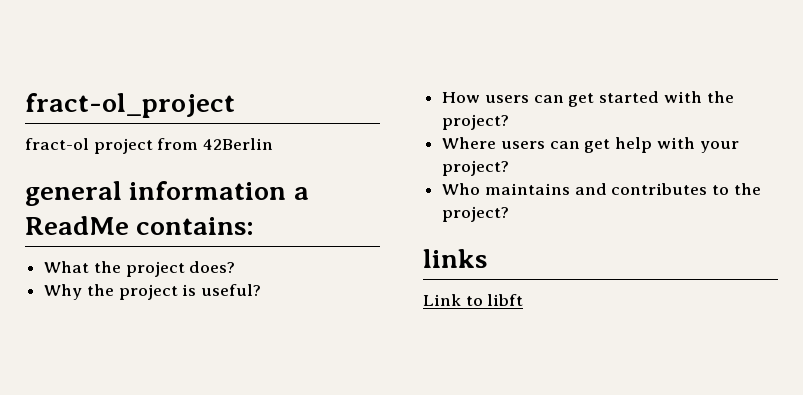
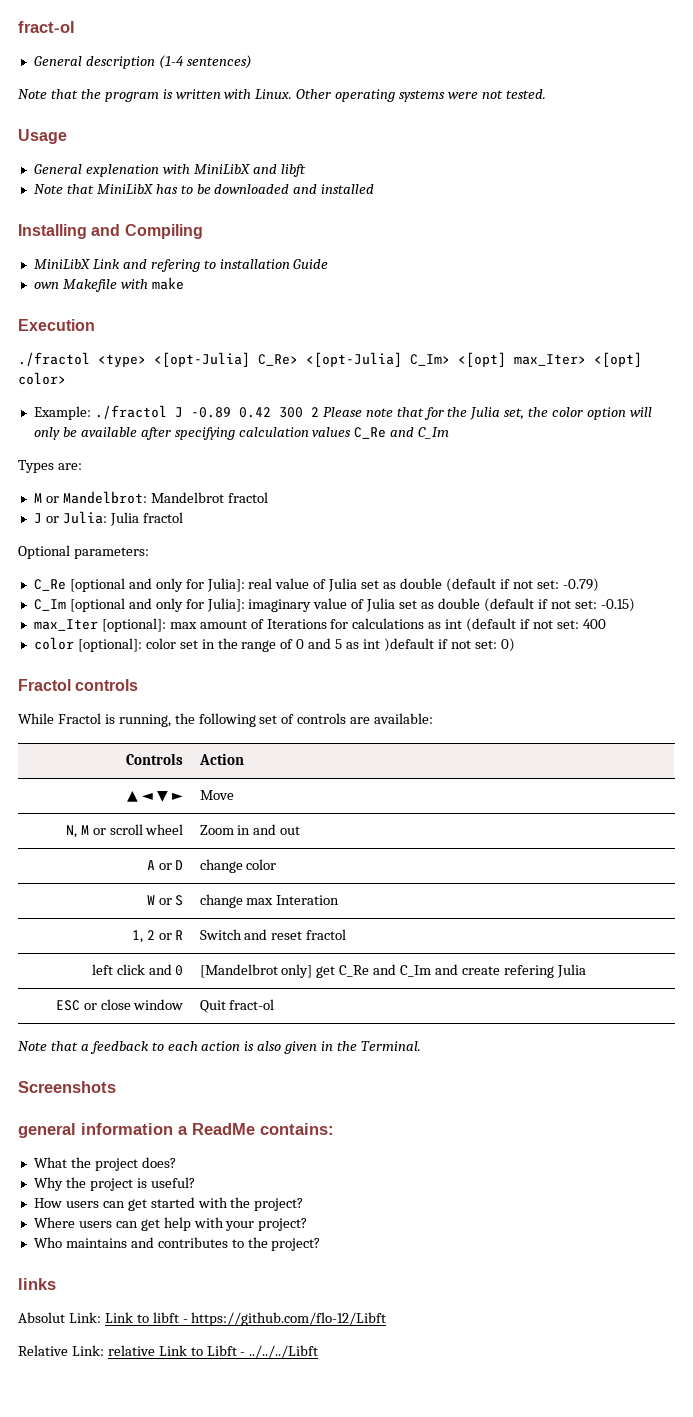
[25,93,235,118] [25,138,274,154] fract-ol_project // fract-ol project from 42Berlin -> [18,21,75,33] [33,55,252,69] [18,89,546,102] [18,129,67,144] [33,164,306,177] [33,184,375,194] [18,224,203,239] [33,259,329,272] [33,277,184,292] [18,319,95,331] [18,352,642,367] [18,372,66,385] [33,405,652,420] [33,427,450,440] [18,460,82,473] [33,491,268,504] [33,511,183,526] [18,545,149,559] [33,578,599,592] [33,598,635,612] [33,618,606,632] [33,637,515,652] [18,679,139,691] [18,713,434,727] [126,753,184,765] [198,753,244,765] [127,791,184,802] [199,790,234,800] [65,824,184,838] [199,824,301,835] [146,860,184,870] [199,859,277,873] [146,895,184,906] [199,894,340,908] [131,930,184,943] [199,929,347,940] [91,964,184,976] [199,964,586,978] [55,999,184,1011] [199,999,275,1013] [18,1041,421,1054] [18,1081,116,1093] fract-ol // General description (1-4 sentences) // Note that the program is written with Linux. Other operating systems were not tested. // Usage // General explenation with MiniLibX and libft // Note that MiniLibX has to be downloaded and installed // Installing and Compiling // MiniLibX Link and refering to installation Guide // own Makefile with make // Execution // ./fractol <type> <[opt-Julia] C_Re> <[opt-Julia] C_Im> <[opt] max_Iter> <[opt] color> // Example: ./fractol J -0.89 0.42 300 2 Please note that for the Julia set, the color option will only be available after specifying calculation values C_Re and C_Im // Types are: // M or Mandelbrot: Mandelbrot fractol // J or Julia: Julia fractol // Optional parameters: // C_Re [optional and only for Julia]: real value of Julia set as double (default if not set: -0.79) // C_Im [optional and only for Julia]: imaginary value of Julia set as double (default if not set: -0.15) // max_Iter [optional]: max amount of Iterations for calculations as int (default if not set: 400 // color [optional]: color set in the range of 0 and 5 as int )default if not set: 0) // Fractol controls // While Fractol is running, the following set of controls are available: // Controls | Action // ▲ ◄ ▼ ► | Move // N, M or scroll wheel | Zoom in and out // A or D | change color // W or S | change max Interation // 1, 2 or R | Switch and reset fractol // left click and 0 | [Mandelbrot only] get C_Re and C_Im and create refering Julia // ESC or close window | Quit fract-ol // Note that a feedback to each action is also given in the Terminal. // Screenshots
(487, 258) none -> [18,1312,101,1323] Absolut Link:
(524, 300) none -> [182,1312,387,1326] [18,1345,319,1358] - https://github.com/flo-12/Libft // Relative Link: relative Link to Libft - ../../../Libft

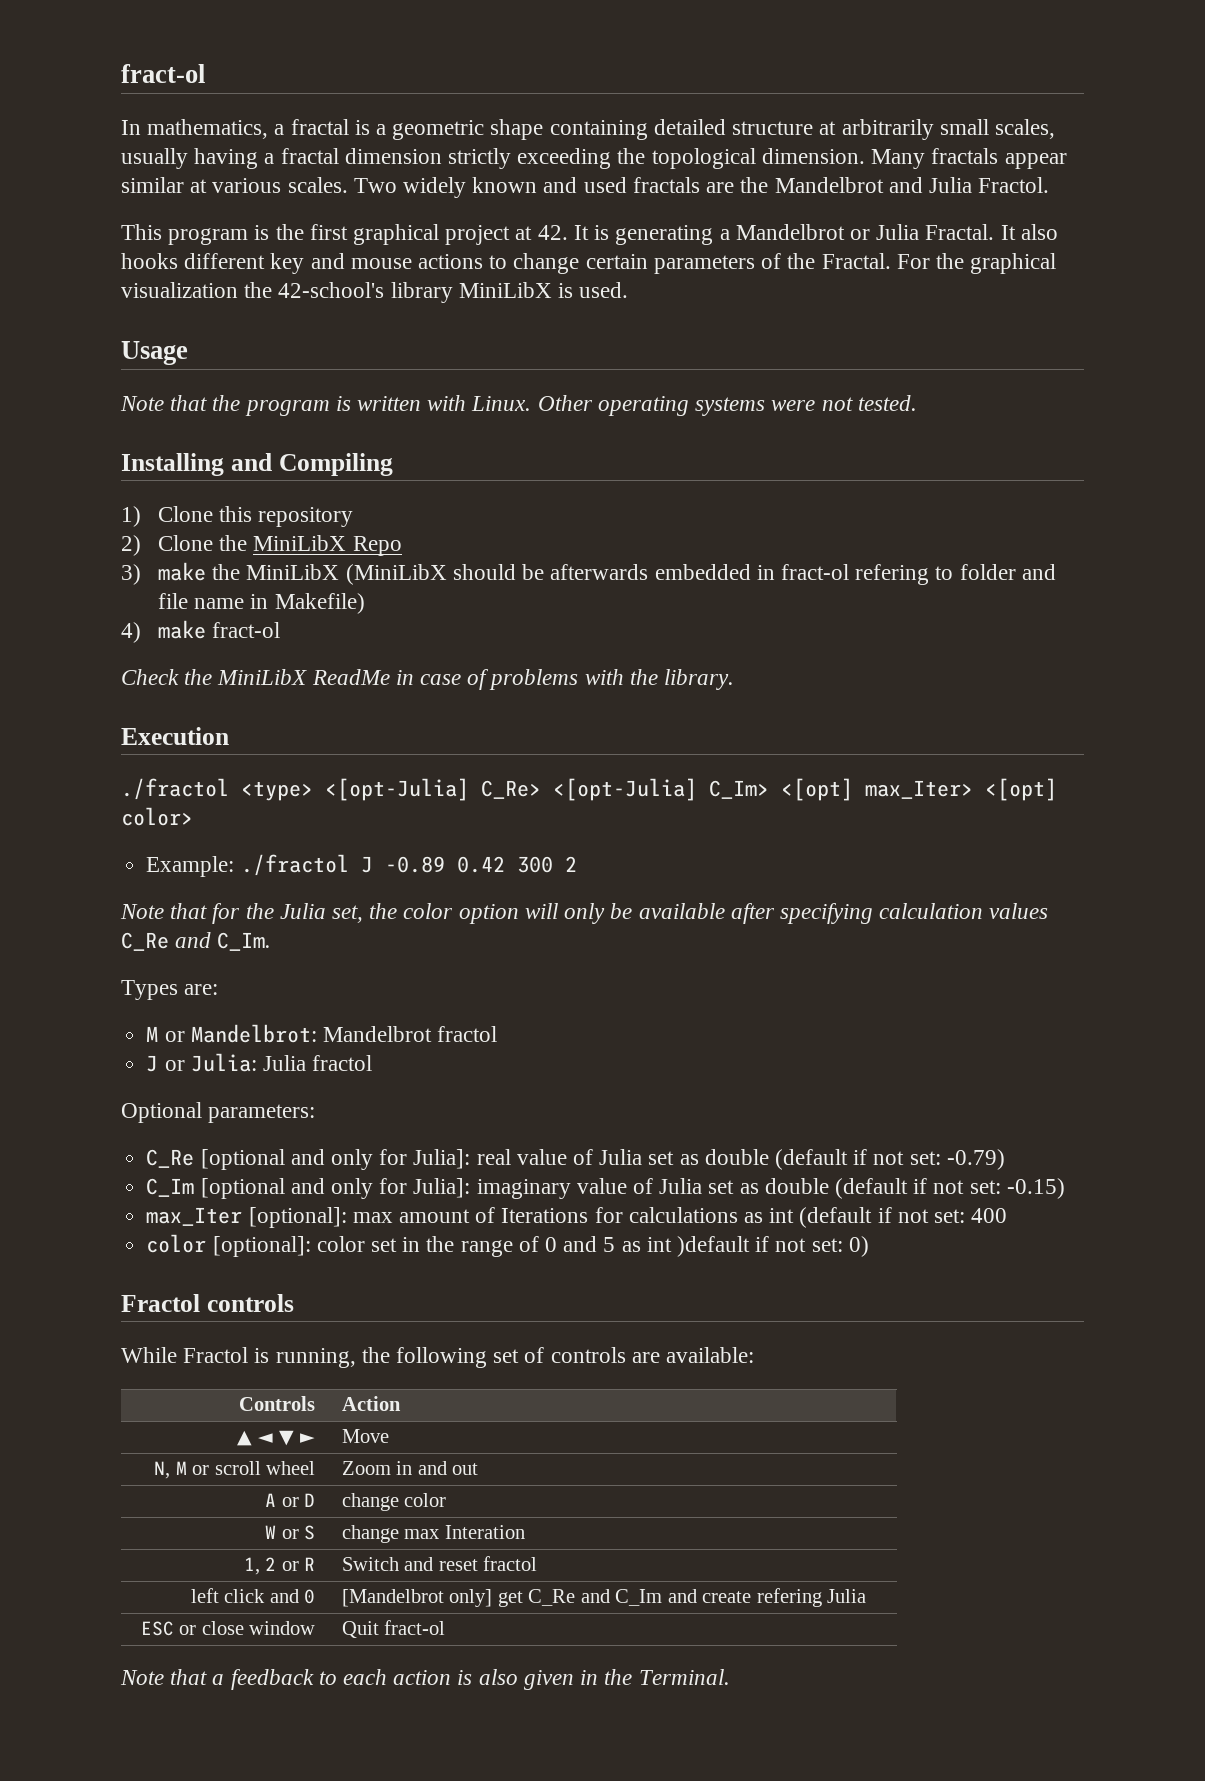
[18,21,75,33] [33,55,252,69] fract-ol // General description (1-4 sentences) -> [121,64,205,83] [121,119,1055,140] [121,148,1067,169] [121,177,1050,198] [121,224,1058,245] [121,253,1057,274] [121,282,629,303] [121,341,188,365] fract-ol // In mathematics, a fractal is a geometric shape containing detailed structure at arbitrarily small scales, usually having a fractal dimension strictly exceeding the topological dimension. Many fractals appear similar at various scales. Two widely known and used fractals are the Mandelbrot and Julia Fractol. // This program is the first graphical project at 42. It is generating a Mandelbrot or Julia Fractal. It also hooks different key and mouse actions to change certain parameters of the Fractal. For the graphical visualization the 42-school's library MiniLibX is used. // Usage
[18,129,67,144] [33,164,306,177] [33,184,375,194] [18,224,203,239] [33,259,329,272] [33,277,184,292] Usage // General explenation with MiniLibX and libft // Note that MiniLibX has to be downloaded and installed // Installing and Compiling // MiniLibX Link and refering to installation Guide // own Makefile with make -> [121,453,393,476] [121,506,354,527] [121,535,402,556] [121,562,1056,585] [158,593,365,614] [121,620,281,643] [121,669,735,690] Installing and Compiling // 1) Clone this repository // 2) Clone the MiniLibX Repo // 3) make the MiniLibX (MiniLibX should be afterwards embedded in fract-ol refering to folder and file name in Makefile) // 4) make fract-ol // Check the MiniLibX ReadMe in case of problems with the library.
[322,407,393,417] Please note -> [120,904,164,919] // Note
[418,427,450,439] C_Im -> [217,932,272,951] C_Im.
[18,1081,116,1093] [18,1123,334,1138] [33,1157,176,1171] [33,1177,195,1191] [33,1197,304,1211] [33,1217,308,1231] [33,1237,321,1251] [18,1278,56,1290] [18,1312,387,1326] [18,1345,319,1358] // Screenshots // general information a ReadMe contains: // What the project does? // Why the project is useful? // How users can get started with the project? // Where users can get help with your project? // Who maintains and contributes to the project? // links // Absolut Link: Link to libft - https://github.com/flo-12/Libft // Relative Link: relative Link to Libft - ../../../Libft -> (730, 1677) none

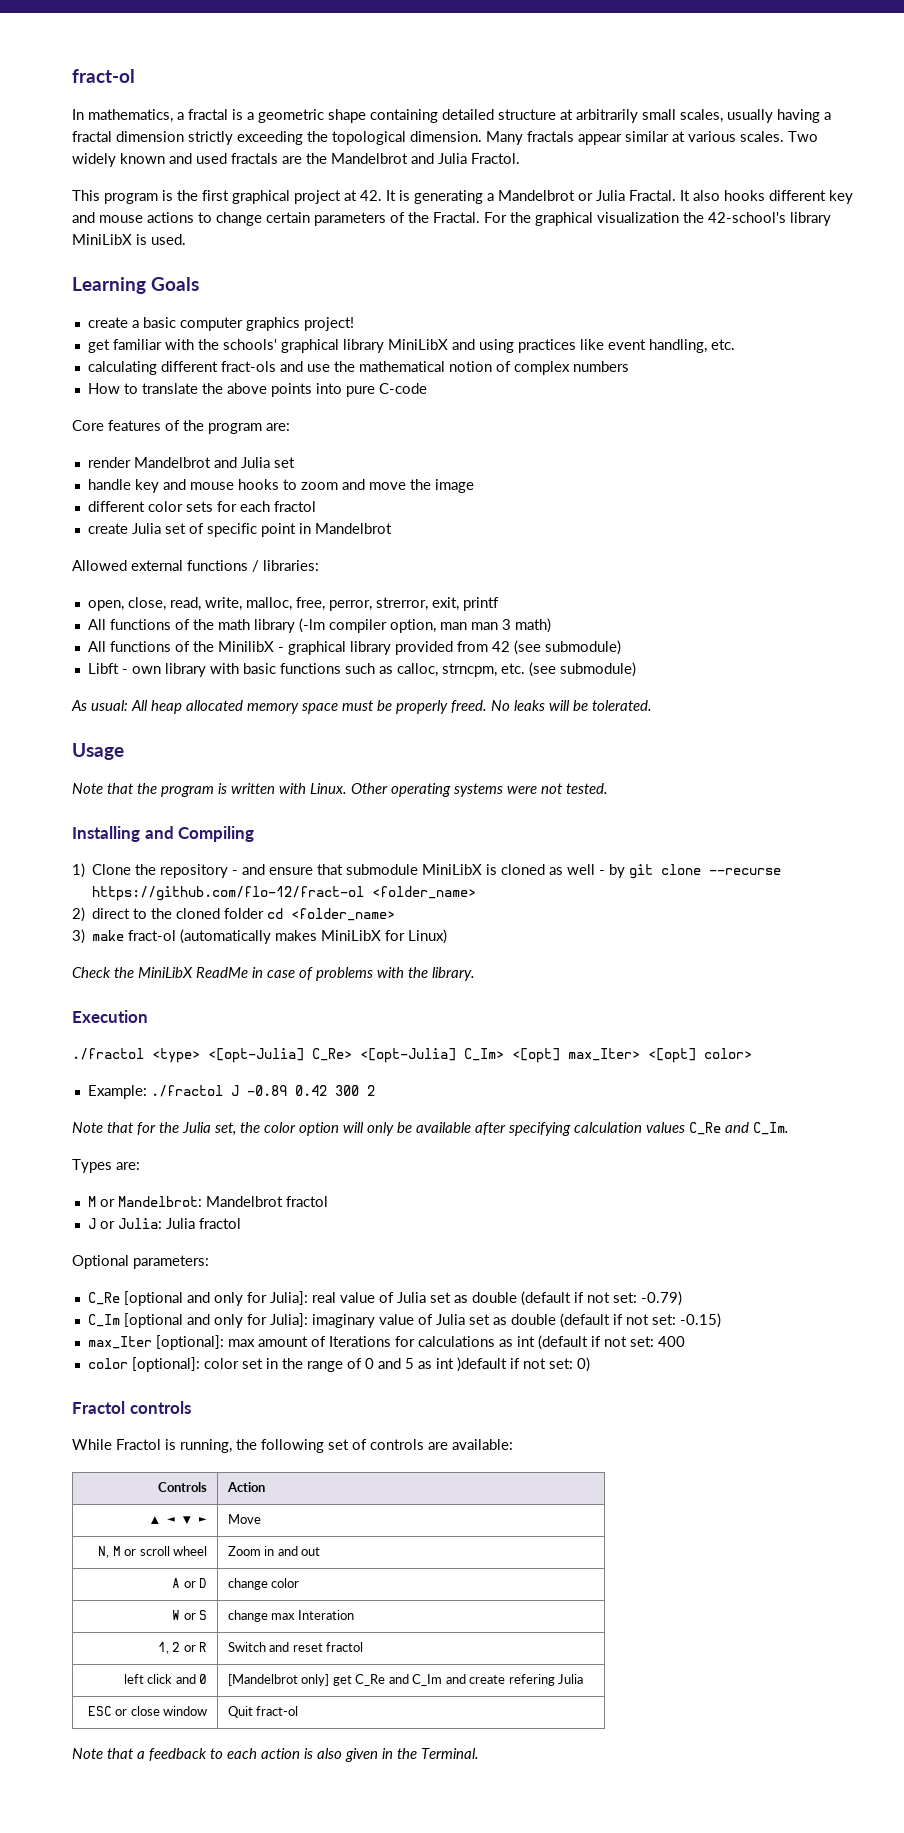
(629, 290) none -> [72,277,199,294] [87,317,354,331] [87,339,735,353] [87,361,629,375] [87,383,427,397] [72,420,290,434] [87,457,295,468] [87,479,474,493] [87,501,316,512] [87,523,392,537] [72,560,319,572] [87,597,499,611] [87,618,551,633] [87,640,621,655] [87,662,636,677] [71,700,652,714] // Learning Goals // create a basic computer graphics project! // get familiar with the schools' graphical library MiniLibX and using practices like event handling, etc. // calculating different fract-ols and use the mathematical notion of complex numbers // How to translate the above points into pure C-code // Core features of the program are: // render Mandelbrot and Julia set // handle key and mouse hooks to zoom and move the image // different color sets for each fractol // create Julia set of specific point in Mandelbrot // Allowed external functions / libraries: // open, close, read, write, malloc, free, perror, strerror, exit, printf // All functions of the math library (-lm compiler option, man man 3 math) // All functions of the MinilibX - graphical library provided from 42 (see submodule) // Libft - own library with basic functions such as calloc, strncpm, etc. (see submodule) // As usual: All heap allocated memory space must be properly freed. No leaks will be tolerated.
[219,506,253,522] this -> [135,864,157,875] the
[121,535,402,556] [121,562,1056,585] [158,593,365,614] [121,620,281,643] // 2) Clone the MiniLibX Repo // 3) make the MiniLibX (MiniLibX should be afterwards embedded in fract-ol refering to folder and file name in Makefile) // 4) make fract-ol -> [232,864,782,879] [92,886,477,901] [72,907,396,922] [72,929,448,944] - and ensure that submodule MiniLibX is cloned as well - by git clone --recurse https://github.com/flo-12/fract-ol <folder_name> // 2) direct to the cloned folder cd <folder_name> // 3) make fract-ol (automatically makes MiniLibX for Linux)

